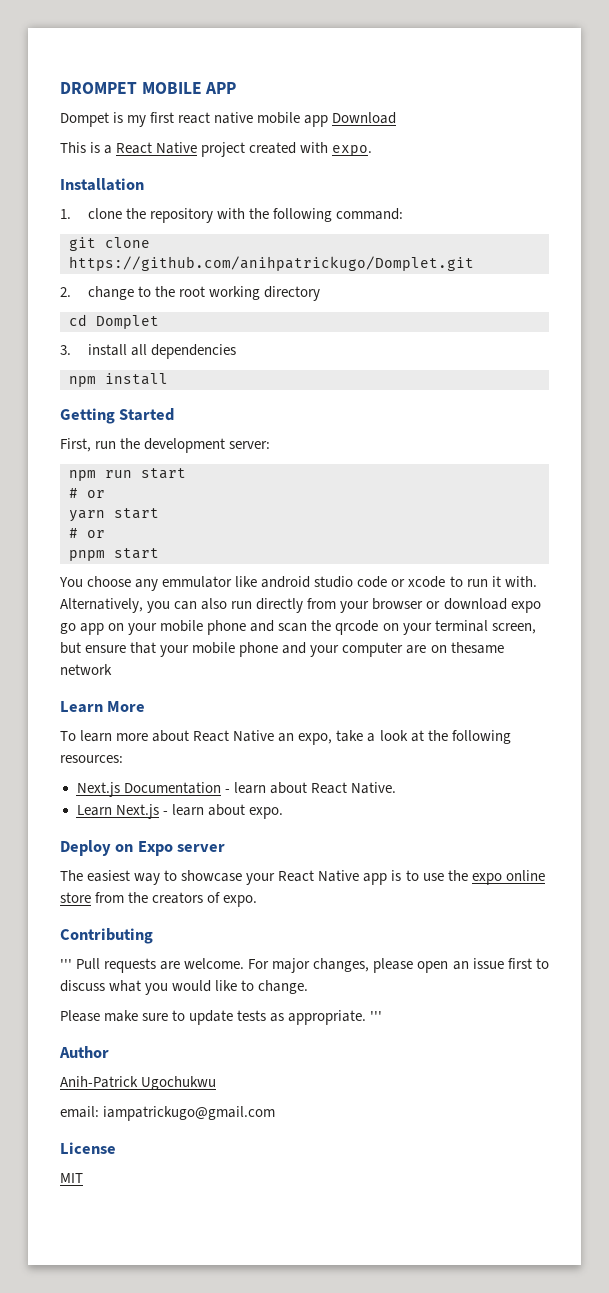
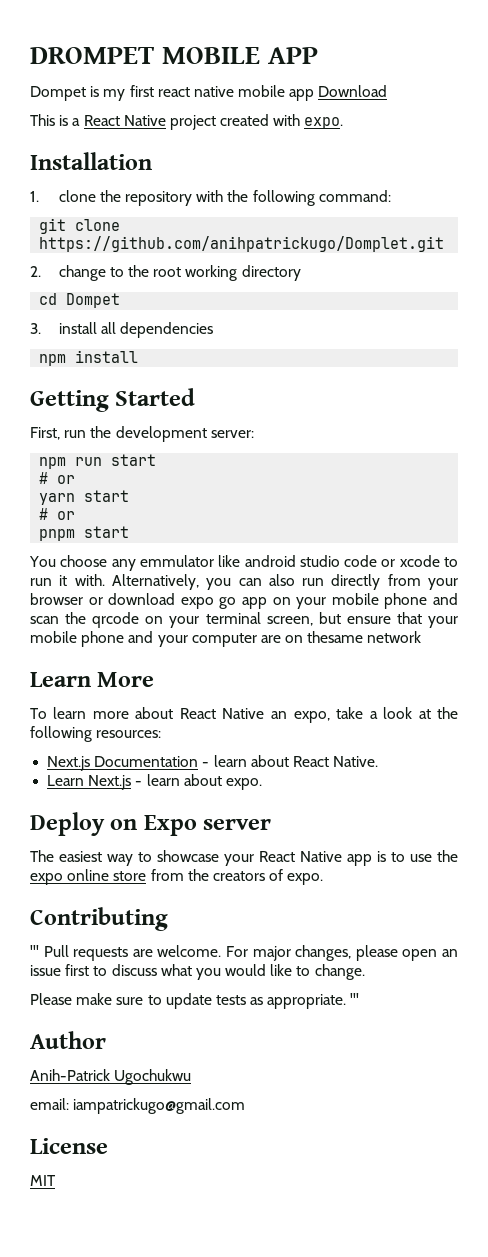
[96,315,159,329] Domplet -> [66,293,121,308] Dompet

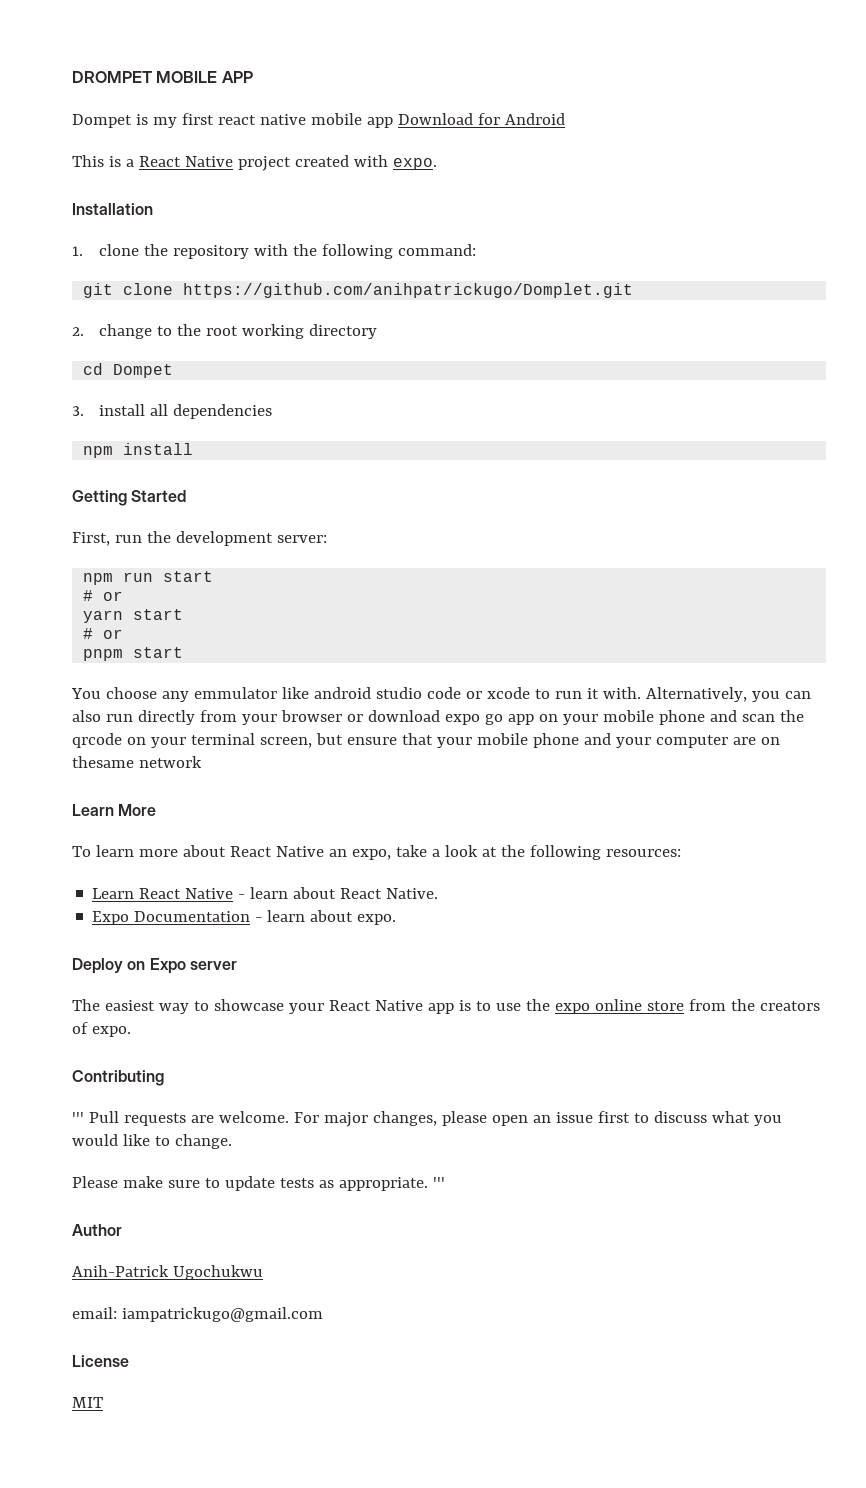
(388, 91) none -> [477,113,565,125] for Android
[47,756,199,771] Next.js Documentation -> [92,888,234,899] Learn React Native
[47,775,132,790] Learn Next.js -> [92,911,251,925] Expo Documentation

